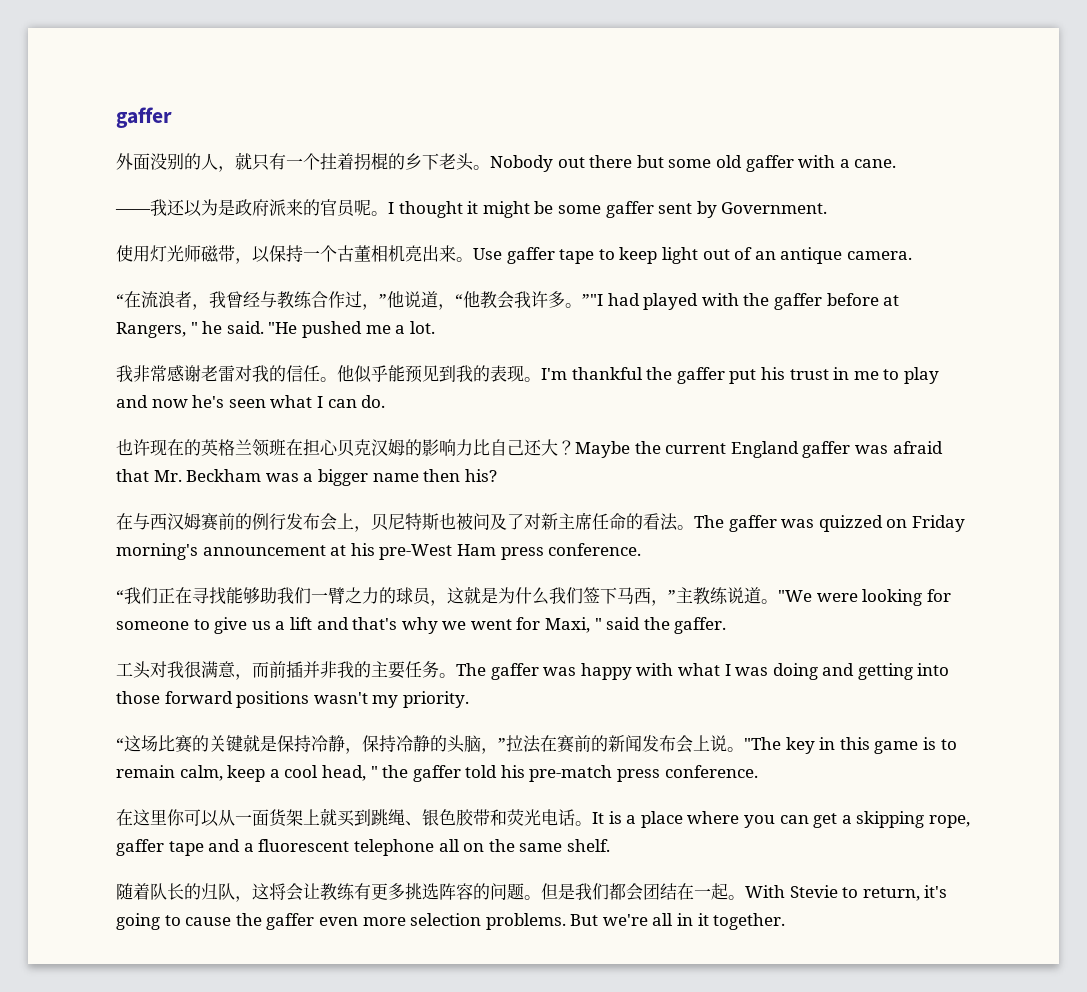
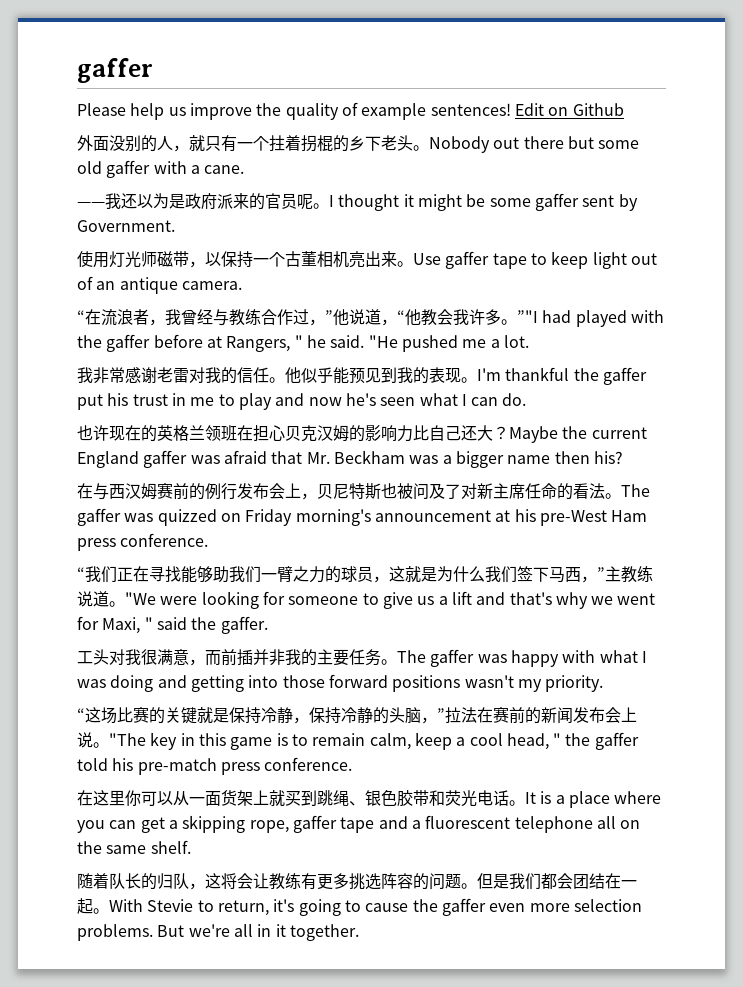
[116,107,172,128] gaffer -> [77,58,153,83] [77,102,624,120] gaffer // Please help us improve the quality of example sentences! Edit on Github

